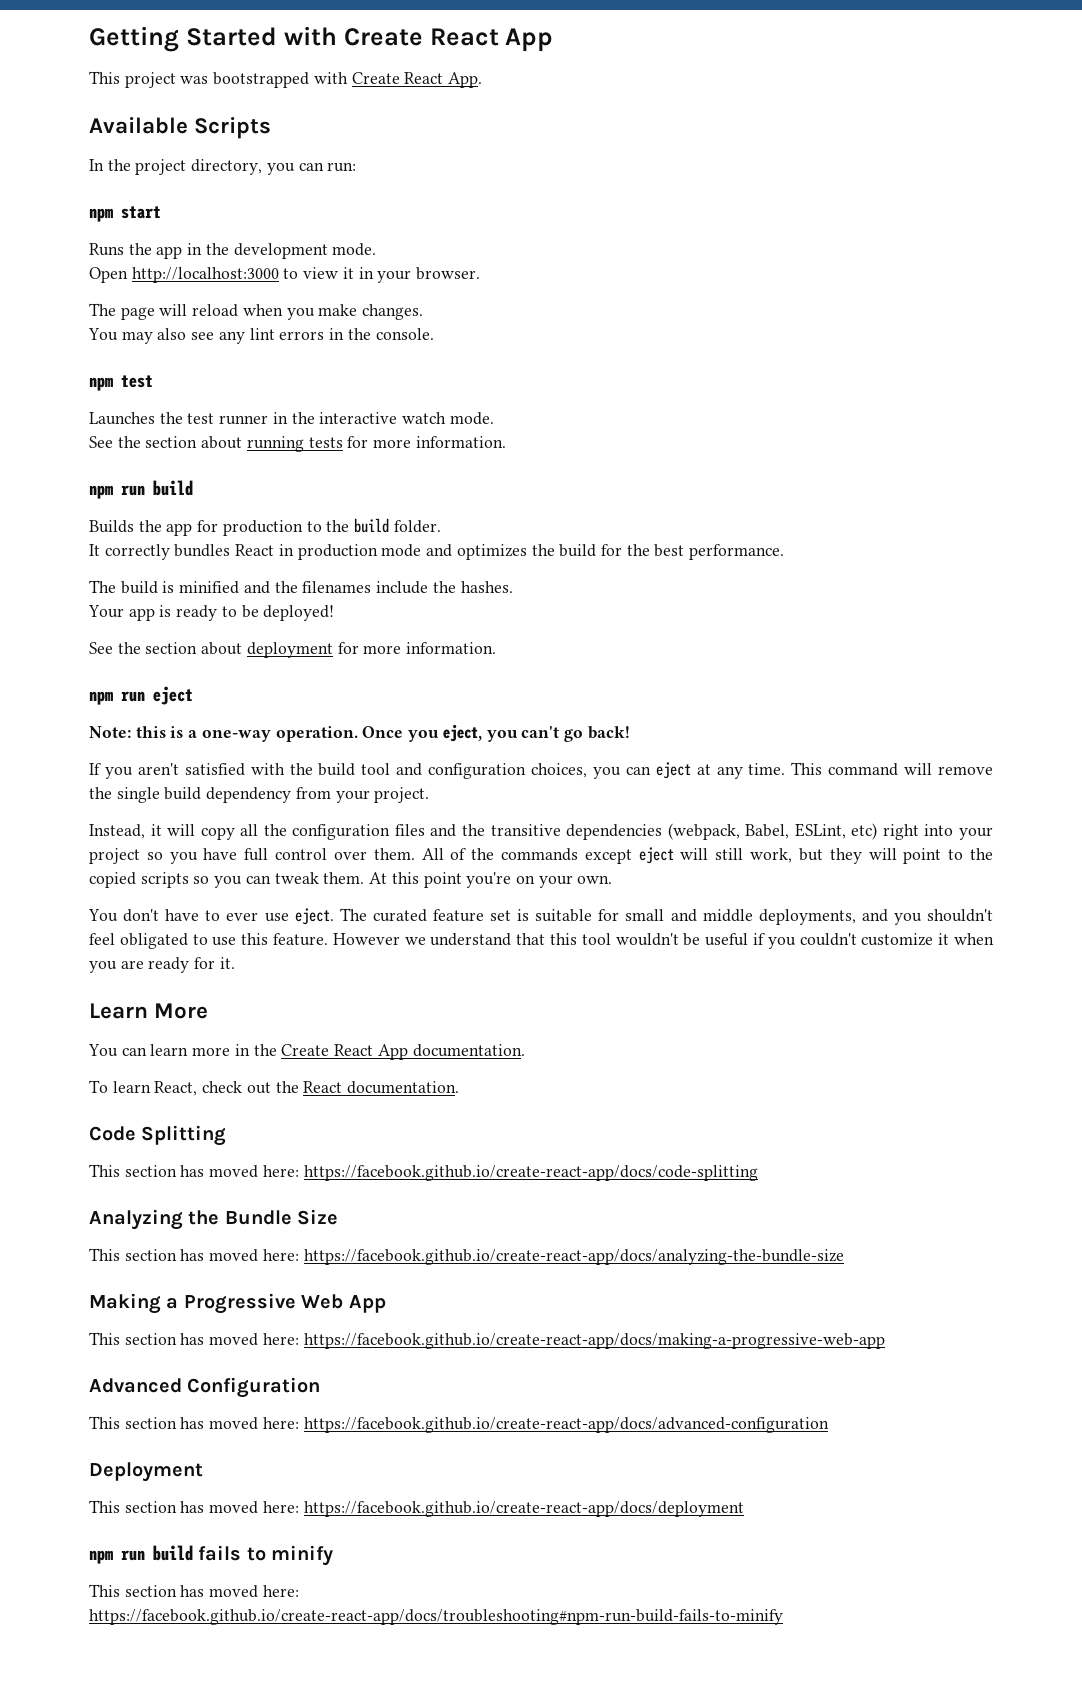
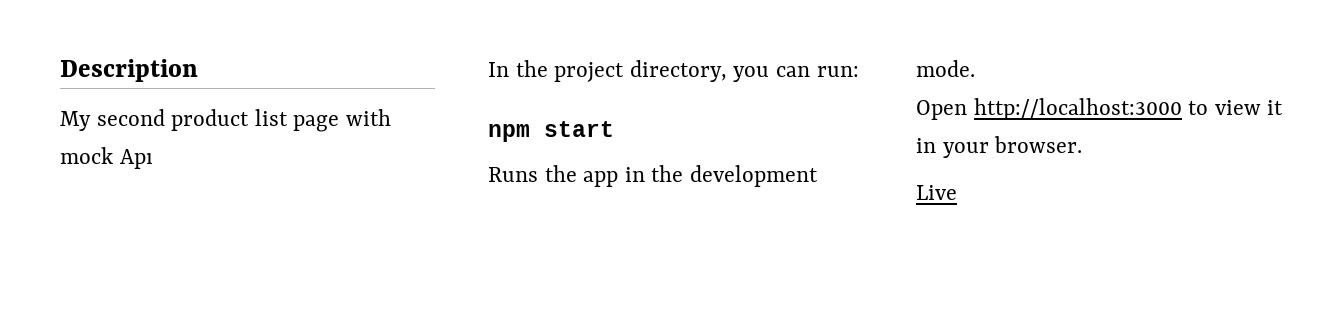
[89,26,554,52] [89,71,483,88] [89,117,272,139] Getting Started with Create React App // This project was bootstrapped with Create React App. // Available Scripts -> [60,59,198,82] [60,109,392,132] [60,147,153,169] Description // My second product list page with mock Apı
[89,303,424,320] [88,328,434,344] [89,375,153,391] [89,412,494,425] [89,436,506,452] [89,480,193,499] [89,518,441,536] [89,544,785,560] [89,580,513,594] [88,605,335,621] [89,642,497,658] [89,686,193,705] [89,724,630,742] [89,762,993,779] [89,787,430,803] [89,823,993,840] [89,847,994,864] [89,872,613,888] [88,908,994,925] [89,933,994,949] [89,957,235,973] [89,1003,209,1019] [88,1044,525,1060] [89,1080,460,1096] [89,1125,227,1146] [89,1164,758,1181] [89,1209,339,1230] [89,1248,844,1265] [89,1293,386,1314] [89,1332,885,1349] [89,1377,321,1398] [89,1416,829,1433] [89,1462,203,1482] [89,1500,744,1517] [89,1545,334,1566] [89,1584,299,1598] [89,1609,783,1625] The page will reload when you make changes. // You may also see any lint errors in the console. // npm test // Launches the test runner in the interactive watch mode. // See the section about running tests for more information. // npm run build // Builds the app for production to the build folder. // It correctly bundles React in production mode and optimizes the build for the best performance. // The build is minified and the filenames include the hashes. // Your app is ready to be deployed! // See the section about deployment for more information. // npm run eject // Note: this is a one-way operation. Once you eject, you can't go back! // If you aren't satisfied with the build tool and configuration choices, you can eject at any time. This command will remove the single build dependency from your project. // Instead, it will copy all the configuration files and the transitive dependencies (webpack, Babel, ESLint, etc) right into your project so you have full control over them. All of the commands except eject will still work, but they will point to the copied scripts so you can tweak them. At this point you're on your own. // You don't have to ever use eject. The curated feature set is suitable for small and middle deployments, and you shouldn't feel obligated to use this feature. However we understand that this tool wouldn't be useful if you couldn't customize it when you are ready for it. // Learn More // You can learn more in the Create React App documentation. // To learn React, check out the React documentation. // Code Splitting // This section has moved here: https://facebook.github.io/create-react-app/docs/code-splitting // Analyzing the Bundle Size // This section has moved here: https://facebook.github.io/create-react-app/docs/analyzing-the-bundle-size // Making a Progressive Web App // This section has moved here: https://facebook.github.io/create-react-app/docs/making-a-progressive-web-app // Advanced Configuration // This section has moved here: https://facebook.github.io/create-react-app/docs/advanced-configuration // Deployment // This section has moved here: https://facebook.github.io/create-react-app/docs/deployment // npm run build fails to minify // This section has moved here: https://facebook.github.io/create-react-app/docs/troubleshooting#npm-run-build-fails-to-minify -> [916,185,957,200] Live

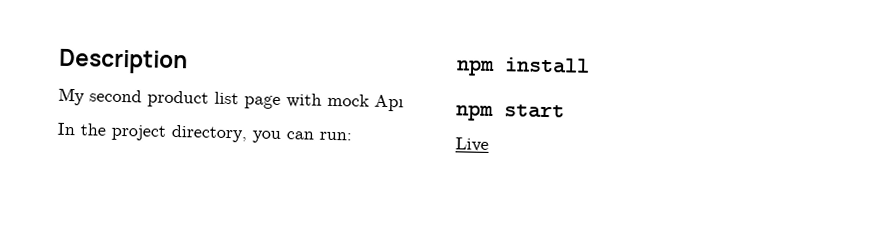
(859, 71) none -> [456,57,590,77] // npm install
[488,165,819,187] [916,60,975,77] [916,98,1284,120] [916,136,1083,158] // Runs the app in the development mode. // Open http://localhost:3000 to view it in your browser. -> (565, 111) none

